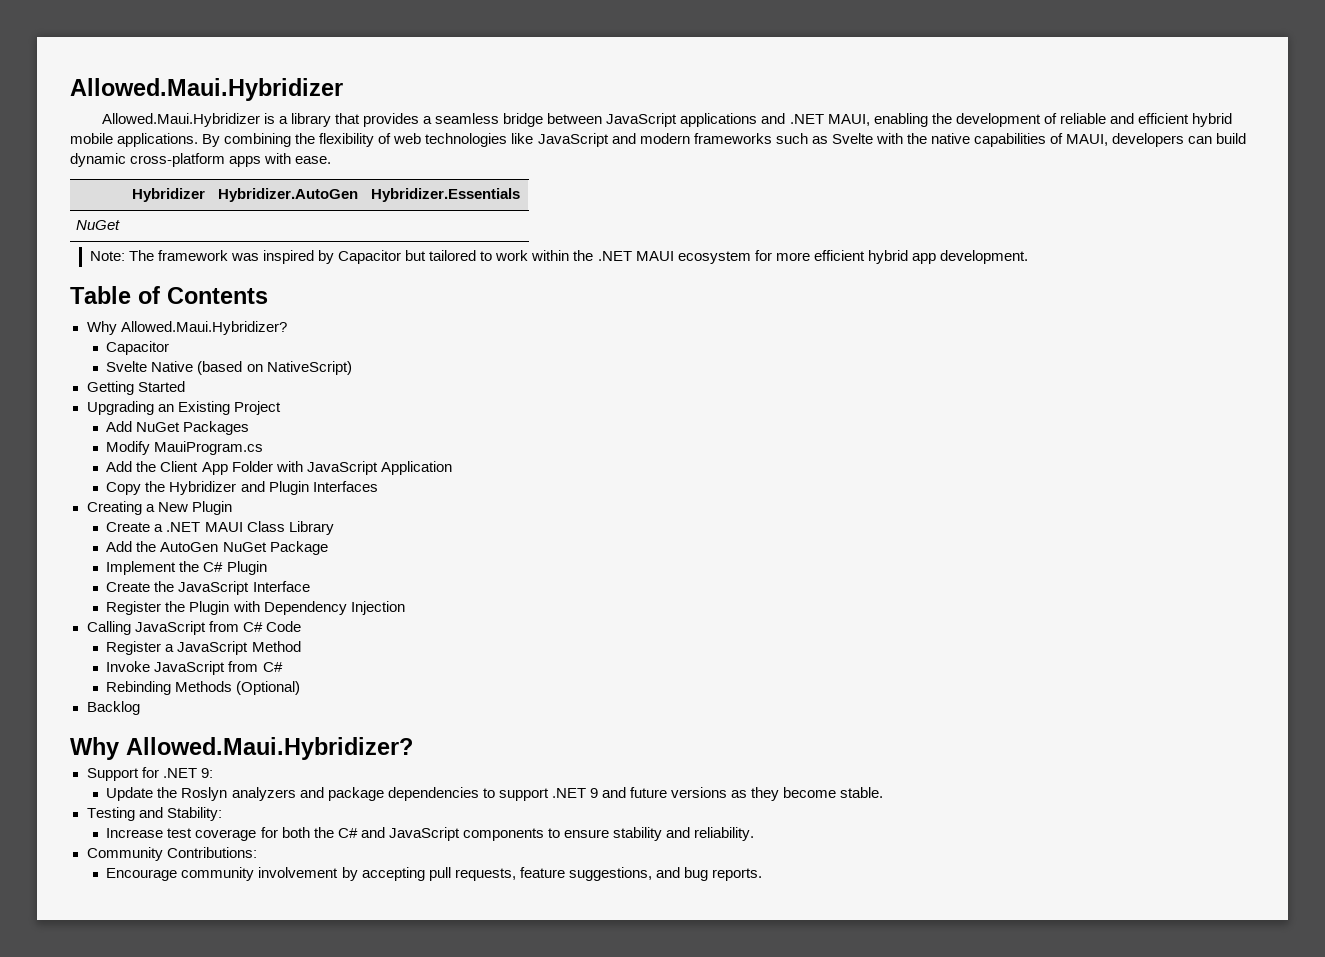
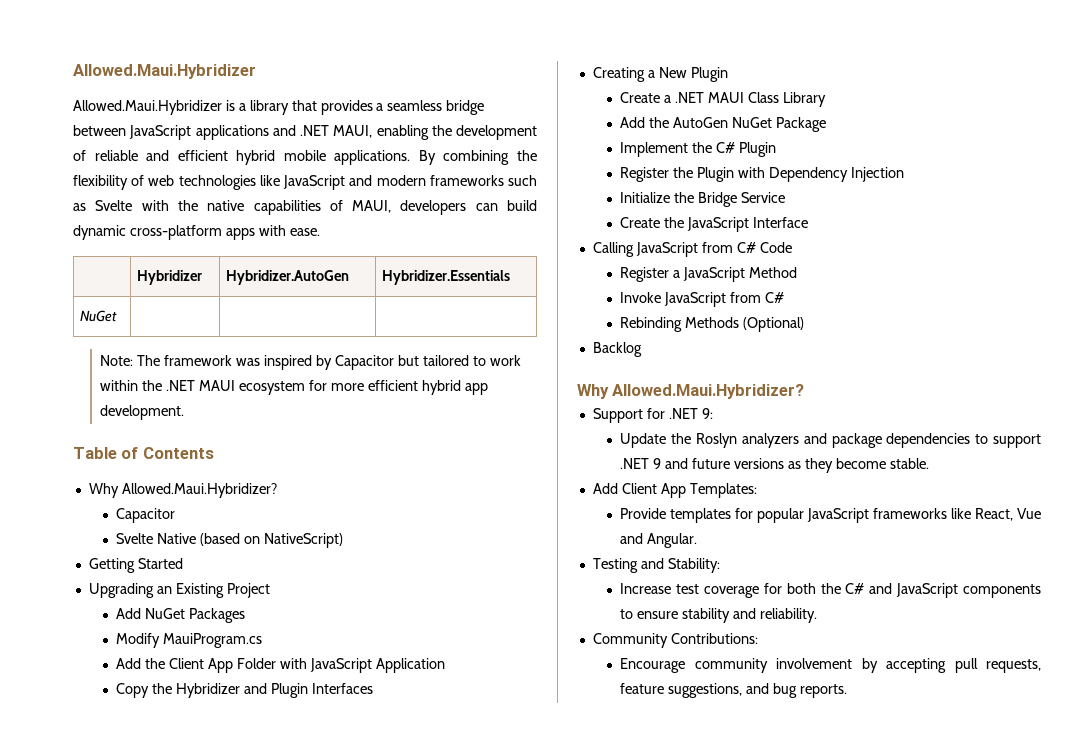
[106,581,310,595] // Create the JavaScript Interface -> (777, 149) none
(405, 608) none -> [620,192,786,207] [620,217,809,232] // Initialize the Bridge Service // Create the JavaScript Interface
(884, 792) none -> [592,483,757,498] [620,508,1041,523] [620,533,698,548] // Add Client App Templates: // Provide templates for popular JavaScript frameworks like React, Vue and Angular.

